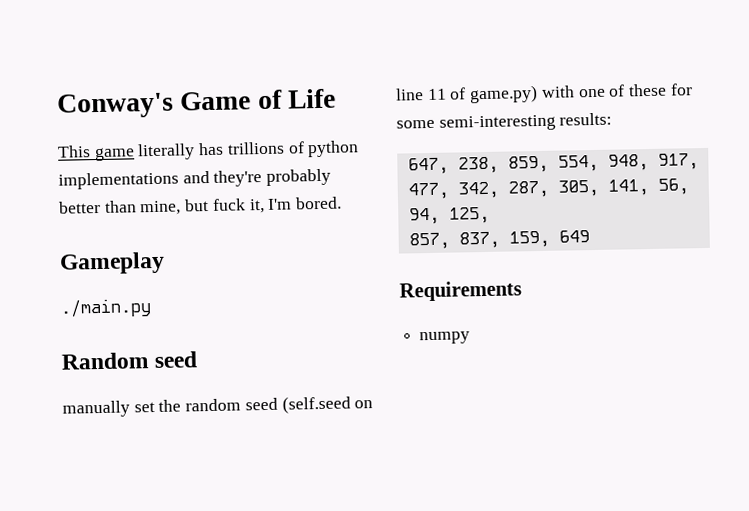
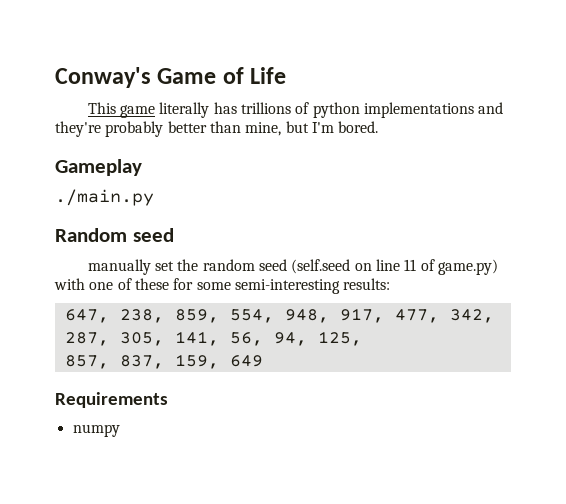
[211,198,265,214] fuck it, -> (309, 127) none

